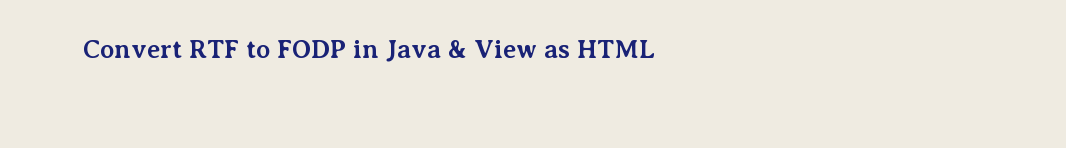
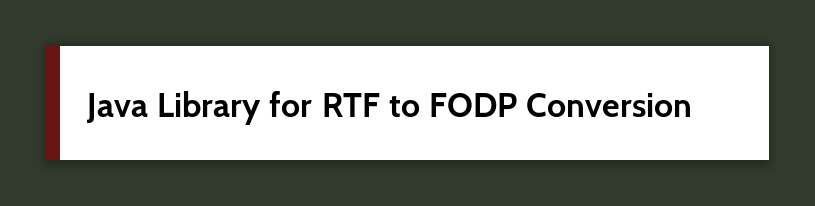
[83,40,656,62] Convert RTF to FODP in Java & View as HTML -> [86,91,693,125] Java Library for RTF to FODP Conversion

